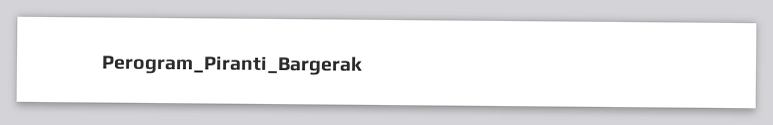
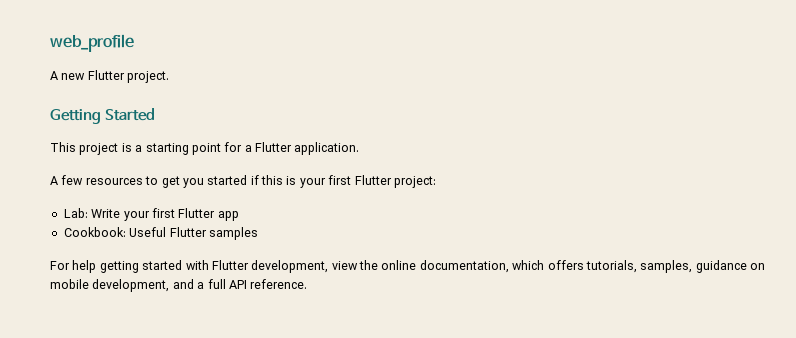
[101,54,363,76] Perogram_Piranti_Bargerak -> [50,34,134,52] [50,70,170,83] [50,108,155,124] [50,142,360,155] [50,175,436,188] [63,208,239,221] [63,227,258,240] [50,260,765,273] [50,279,308,292] web_profile // A new Flutter project. // Getting Started // This project is a starting point for a Flutter application. // A few resources to get you started if this is your first Flutter project: // Lab: Write your first Flutter app // Cookbook: Useful Flutter samples // For help getting started with Flutter development, view the online documentation, which offers tutorials, samples, guidance on mobile development, and a full API reference.

